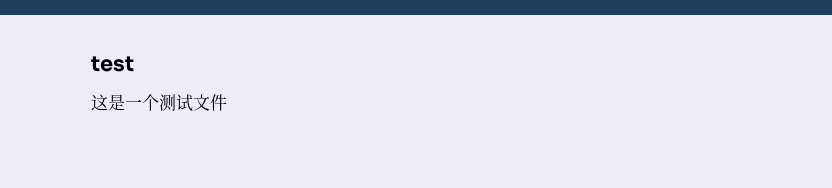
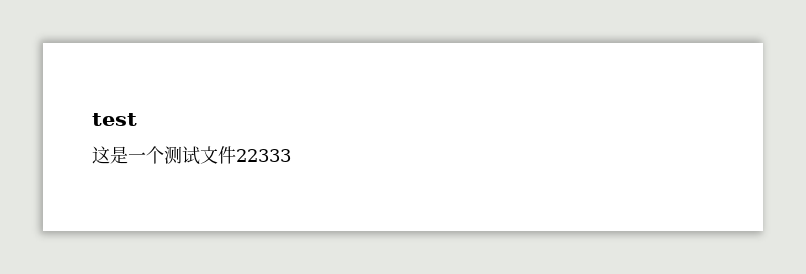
(227, 102) none -> [236,149,291,162] 22333

